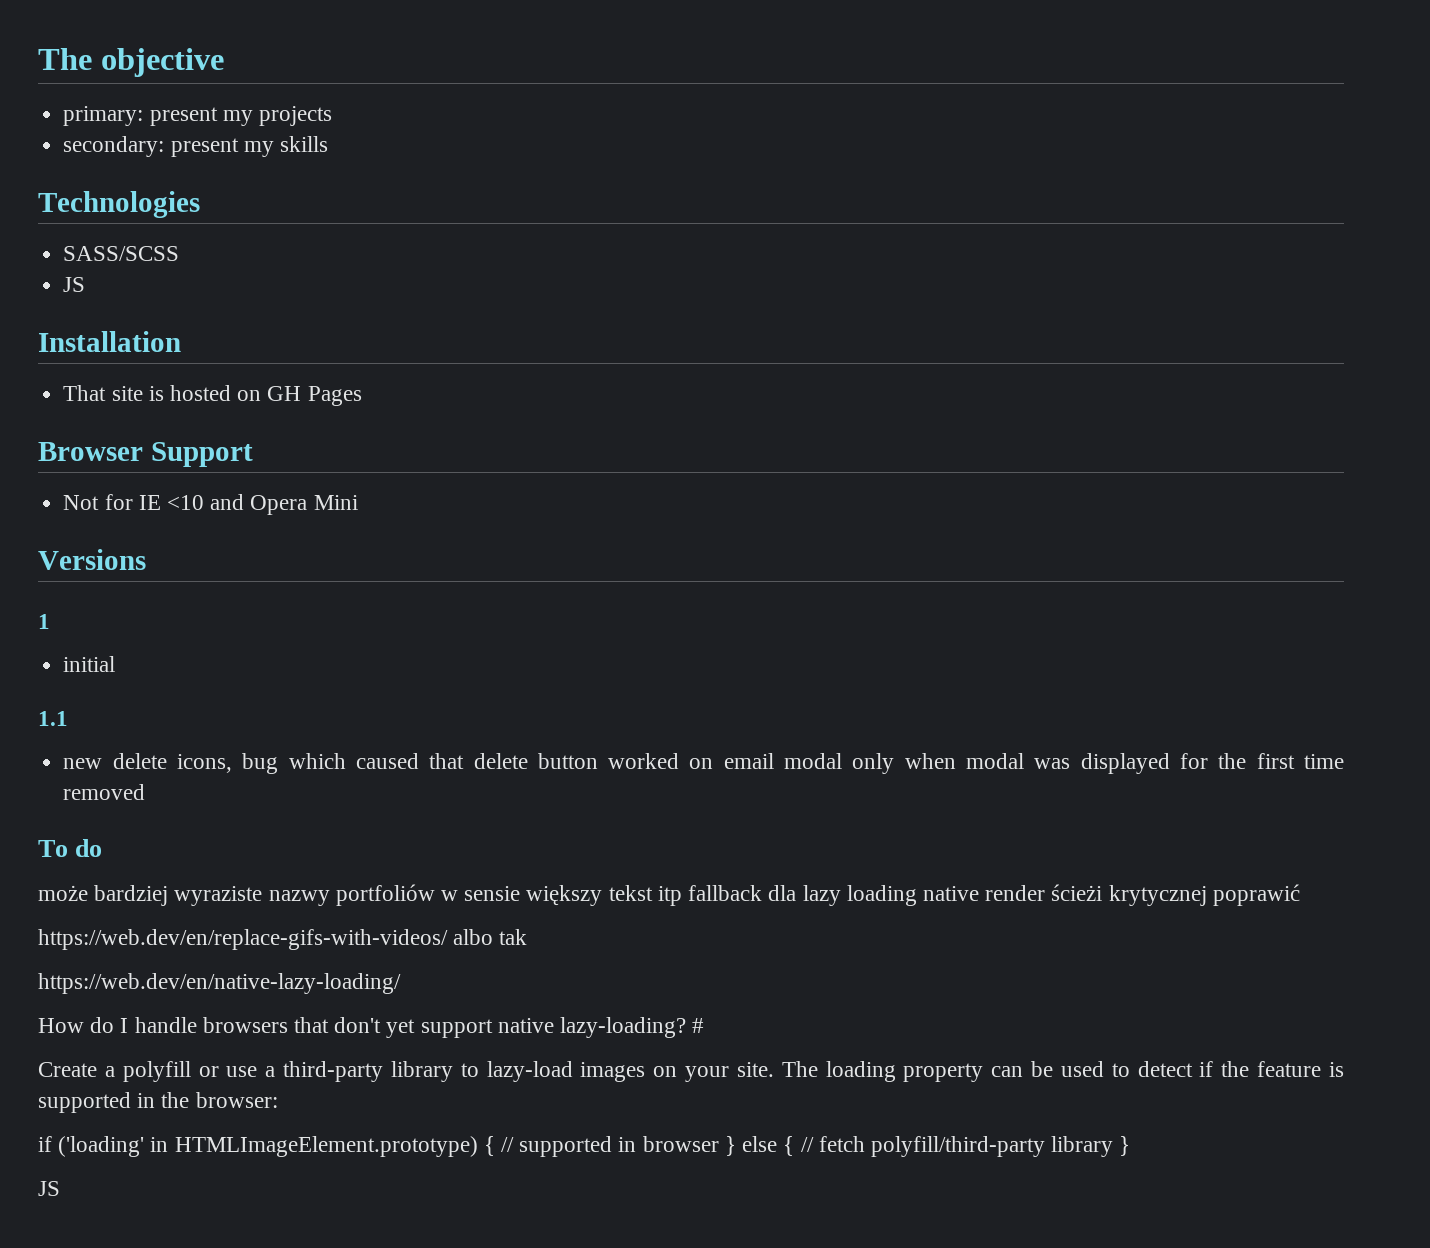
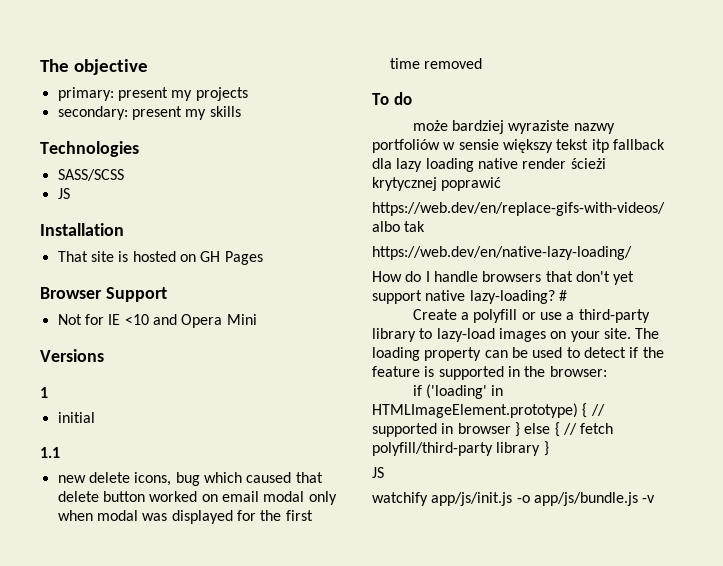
(60, 1188) none -> [372,492,656,506] // watchify app/js/init.js -o app/js/bundle.js -v

